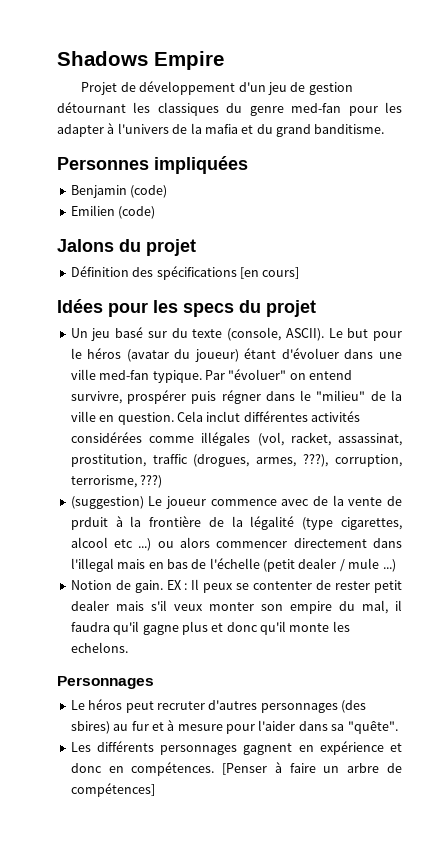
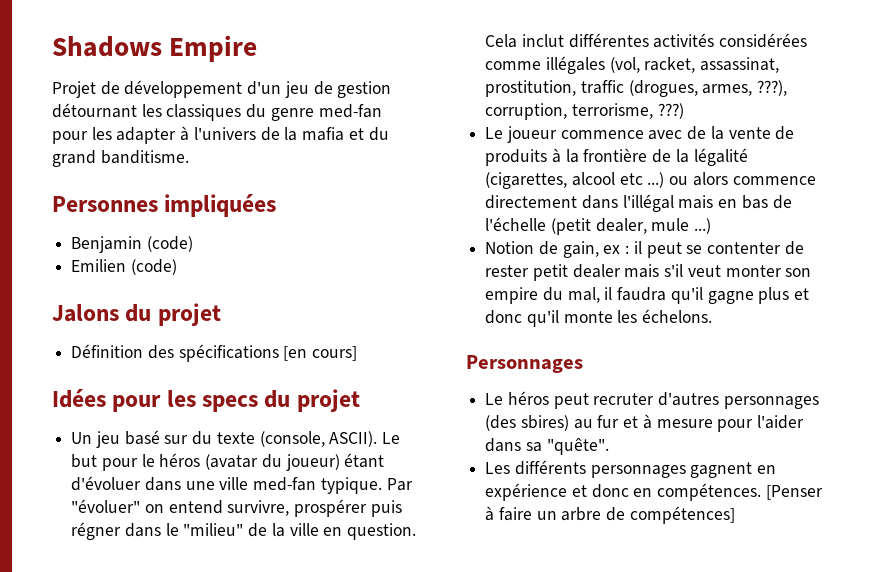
[70,496,144,509] (suggestion) -> (684, 111) none
[70,517,108,530] prduit -> [485,149,548,166] produits
[302,517,402,530] (type cigarettes, -> [485,172,568,189] (cigarettes,
[216,541,288,548] commencer -> [732,176,816,185] commence
[70,558,114,572] l'illegal -> [622,194,674,212] l'illégal
[298,558,345,572] dealer / -> [595,218,647,234] dealer,
[134,579,234,593] gain. EX : Il peux -> [562,241,682,258] gain, ex : il peut
[173,604,203,611] veux -> [687,265,721,277] veut
[70,642,128,653] echelons. -> [642,309,713,323] échelons.

